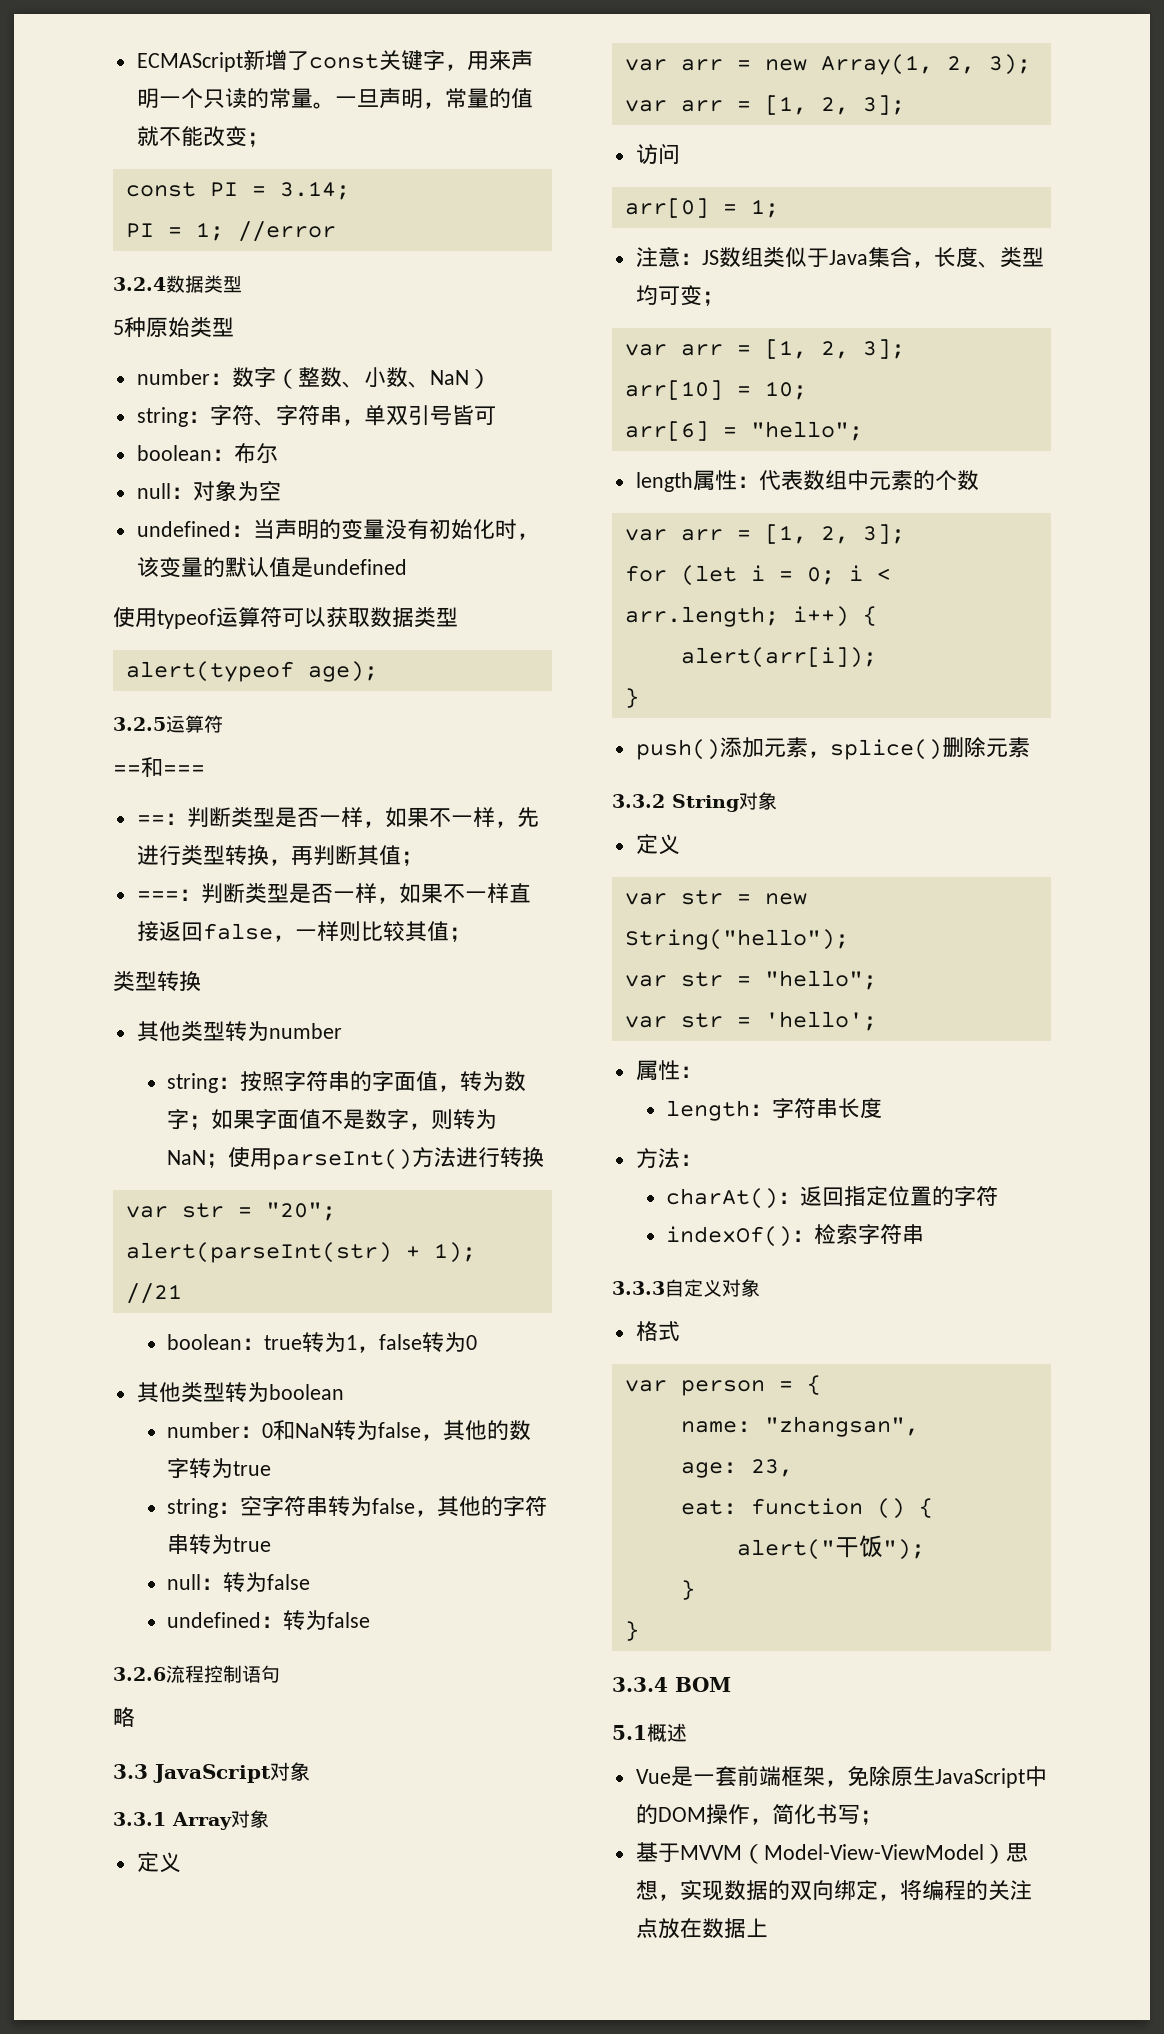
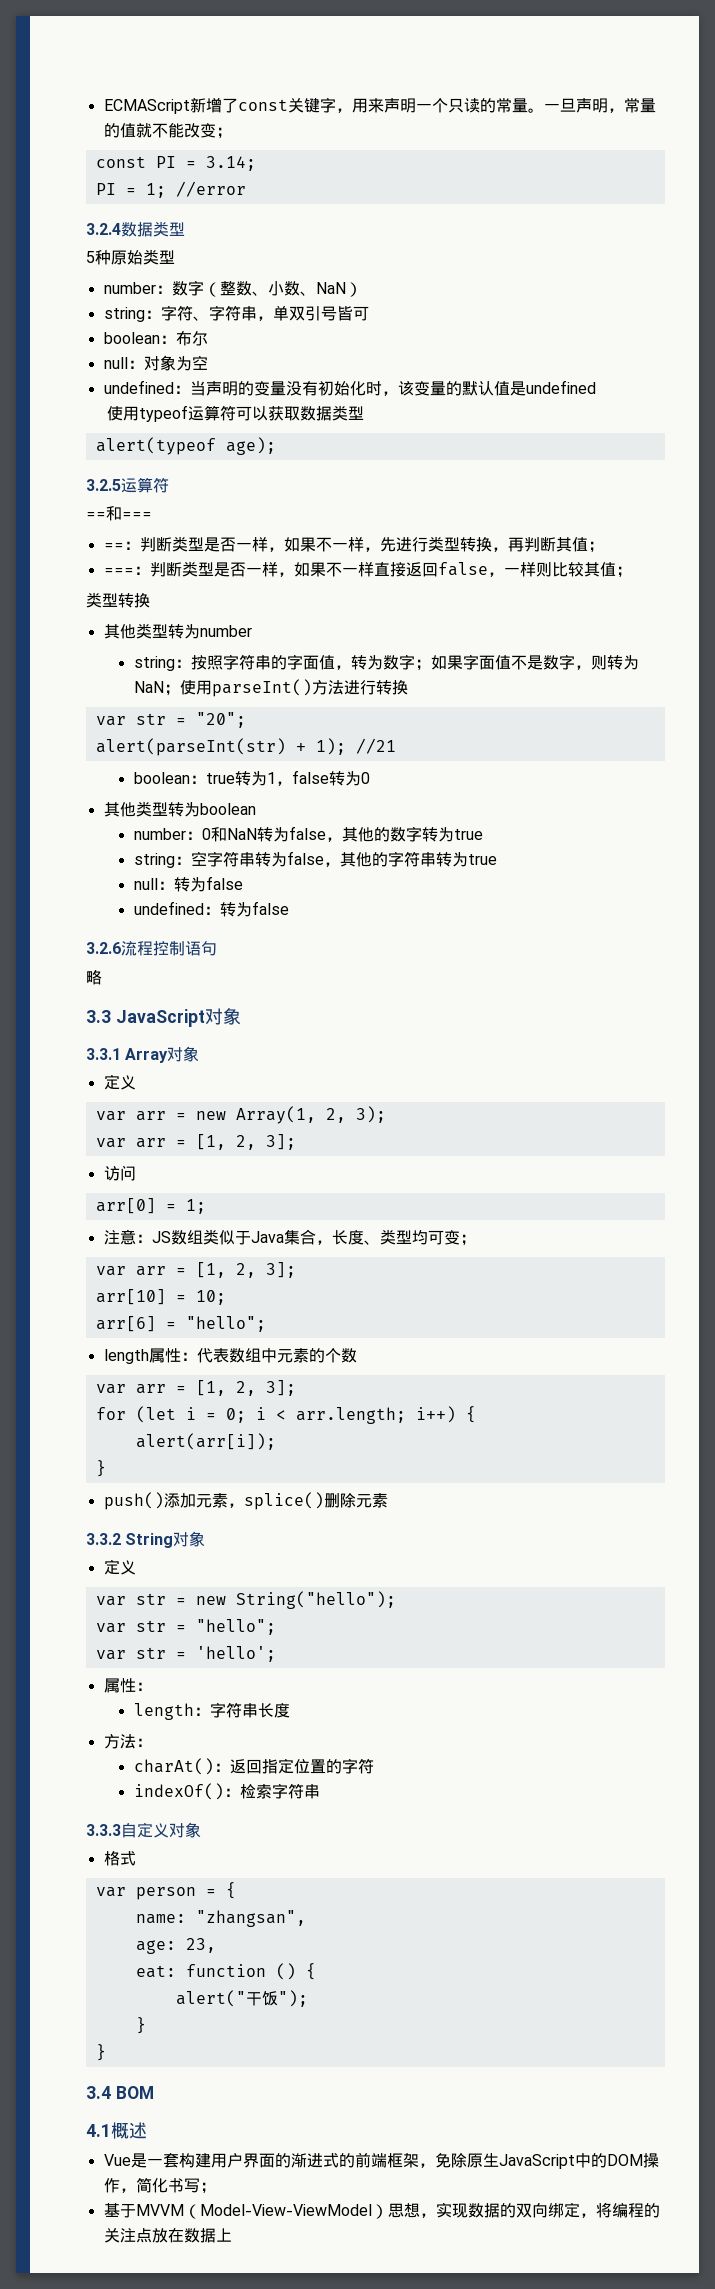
[612,1677,668,1692] 3.3.4 -> [86,2086,111,2099] 3.4
[612,1725,647,1740] 5.1 -> [86,2124,111,2137] 4.1
(737, 1776) none -> [178,2153,355,2168] 构建用户界面的渐进式的

